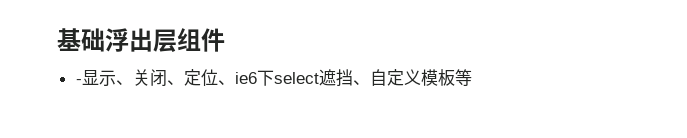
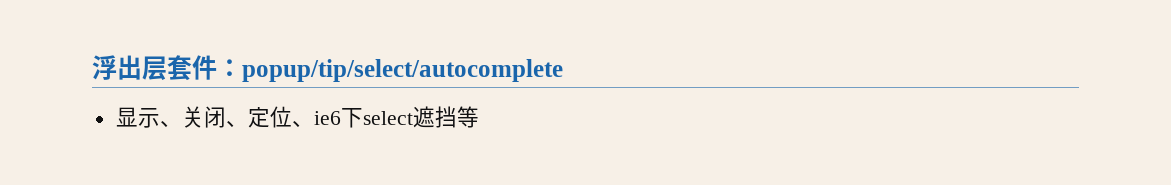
[57,28,201,53] 基础浮出层组 -> [92,55,192,81] 浮出层套
[75,79,82,84] // - -> [217,59,563,82] ：popup/tip/select/autocomplete //
[352,69,455,86] 、自定义模板 -> (457, 117) none

